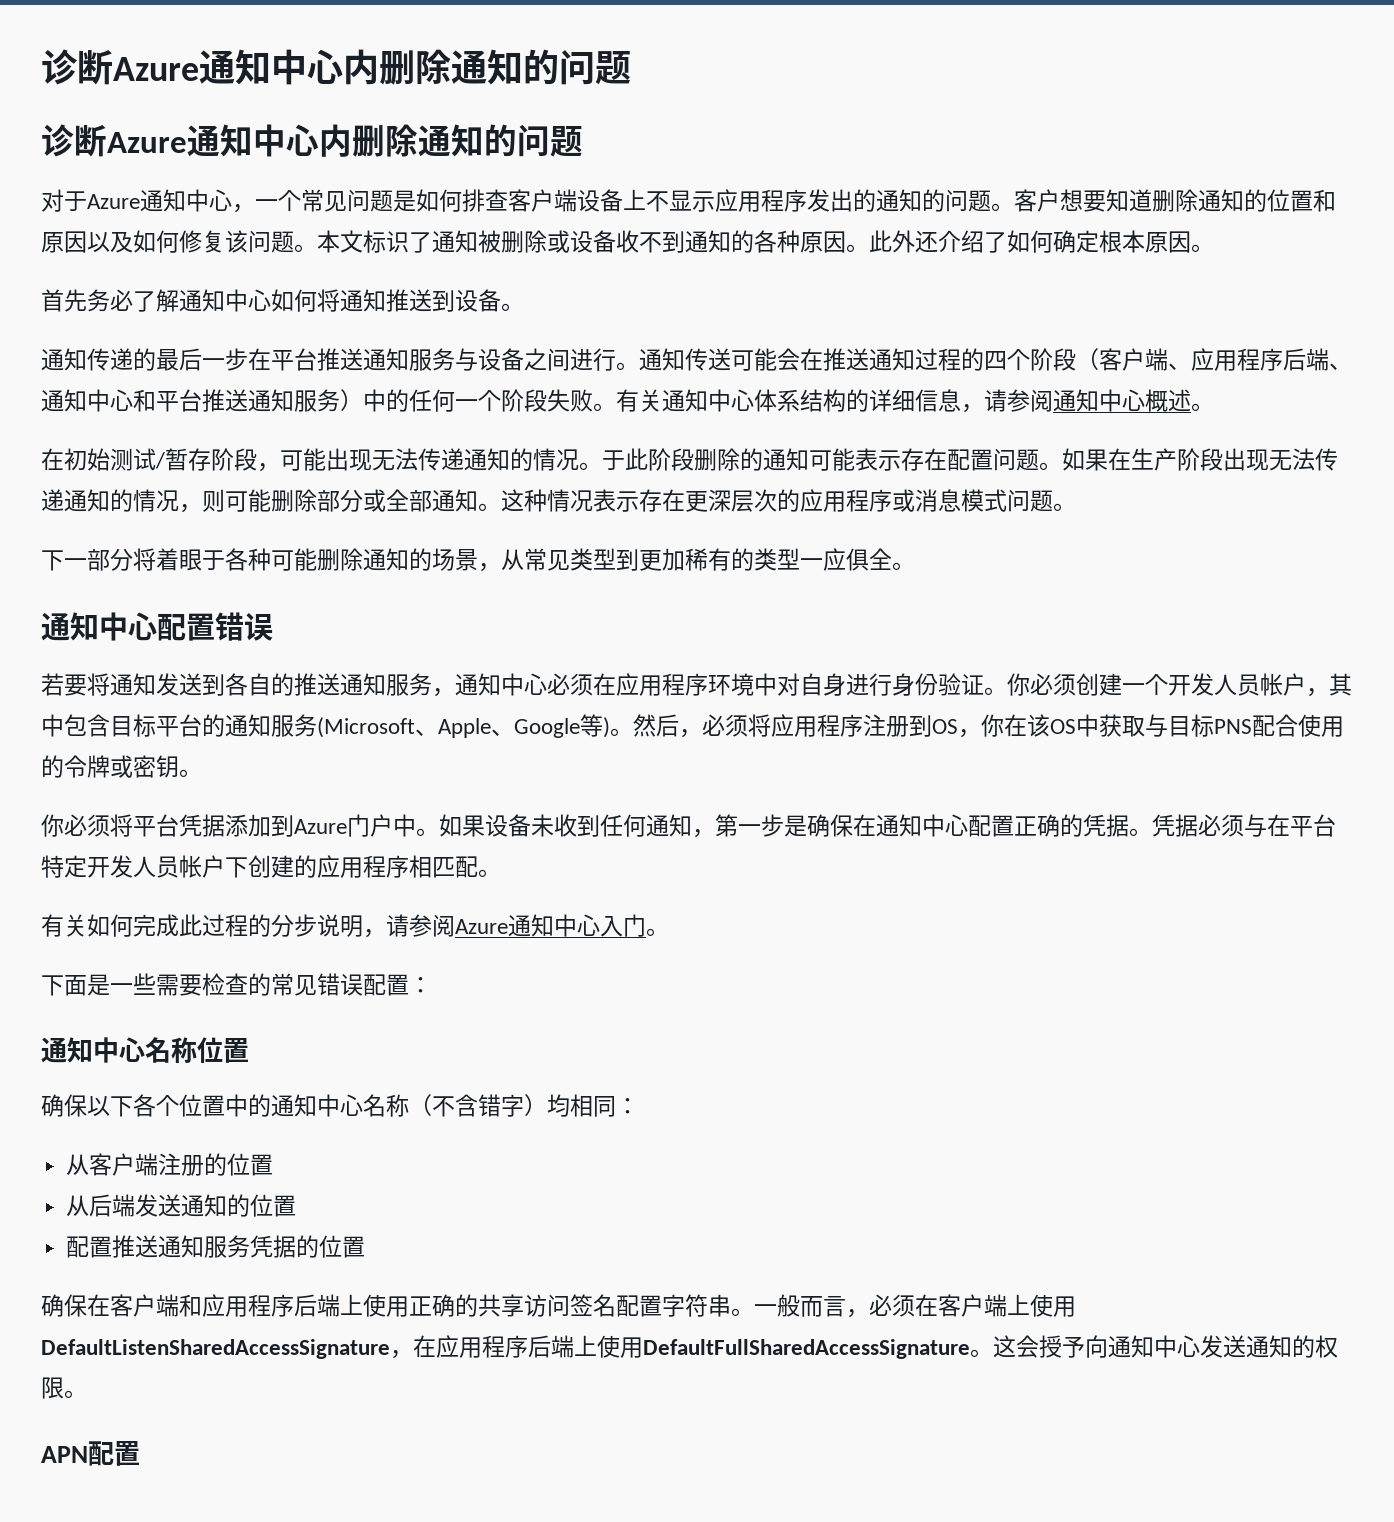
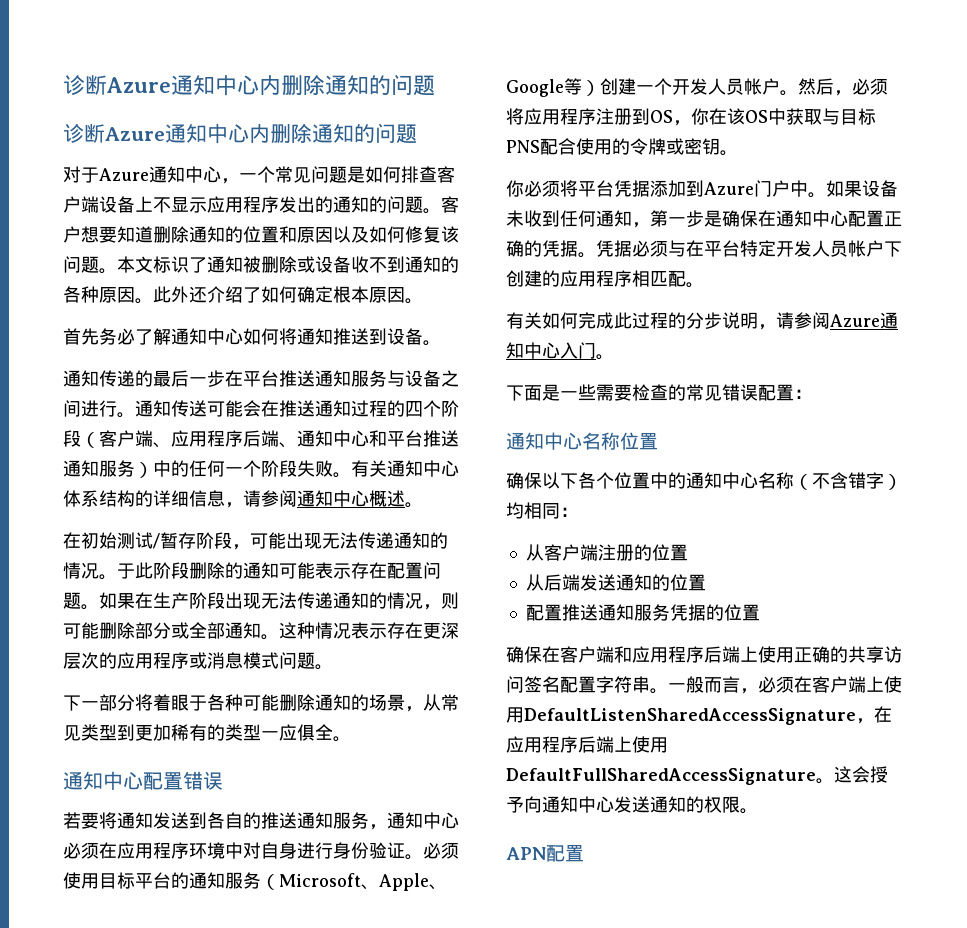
[1007,673,1076,696] 你必须 -> [423,842,459,859] [63,872,447,891] [506,78,600,97] 必须使用目标平台的通知服务（Microsoft、Apple、Google等）
[1306,673,1352,697] [41,714,610,738] ，其中包含目标平台的通知服务(Microsoft、Apple、Google等) -> (780, 86) none

